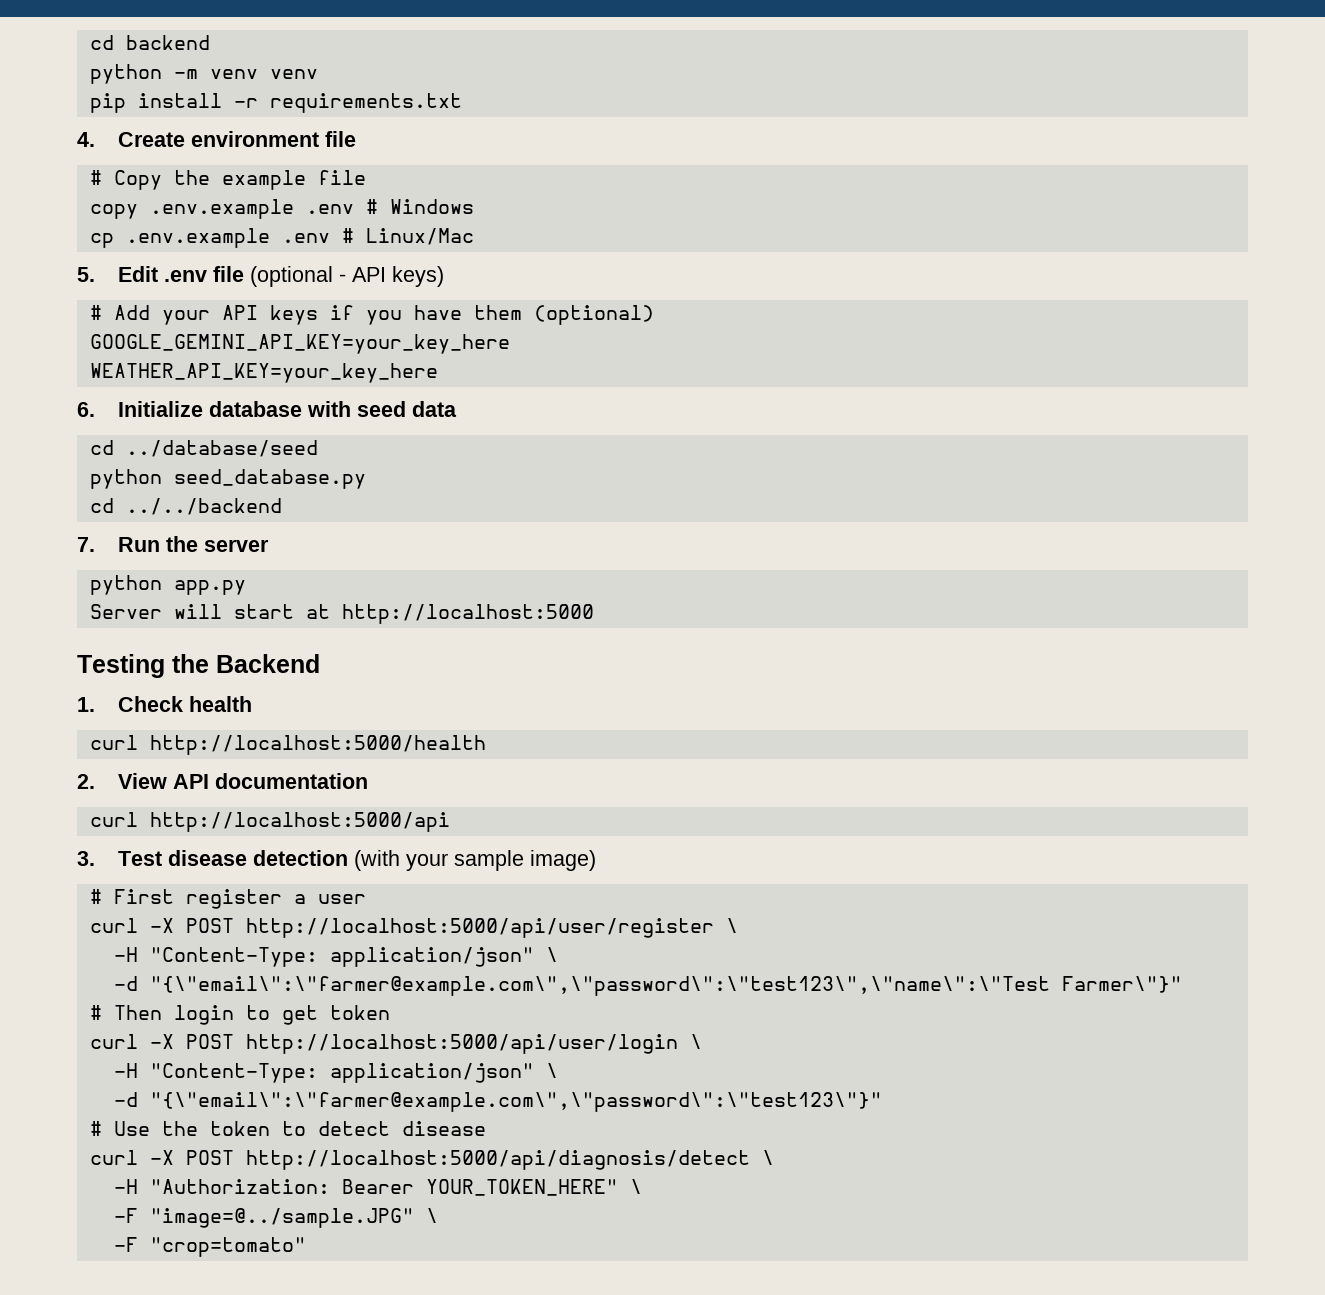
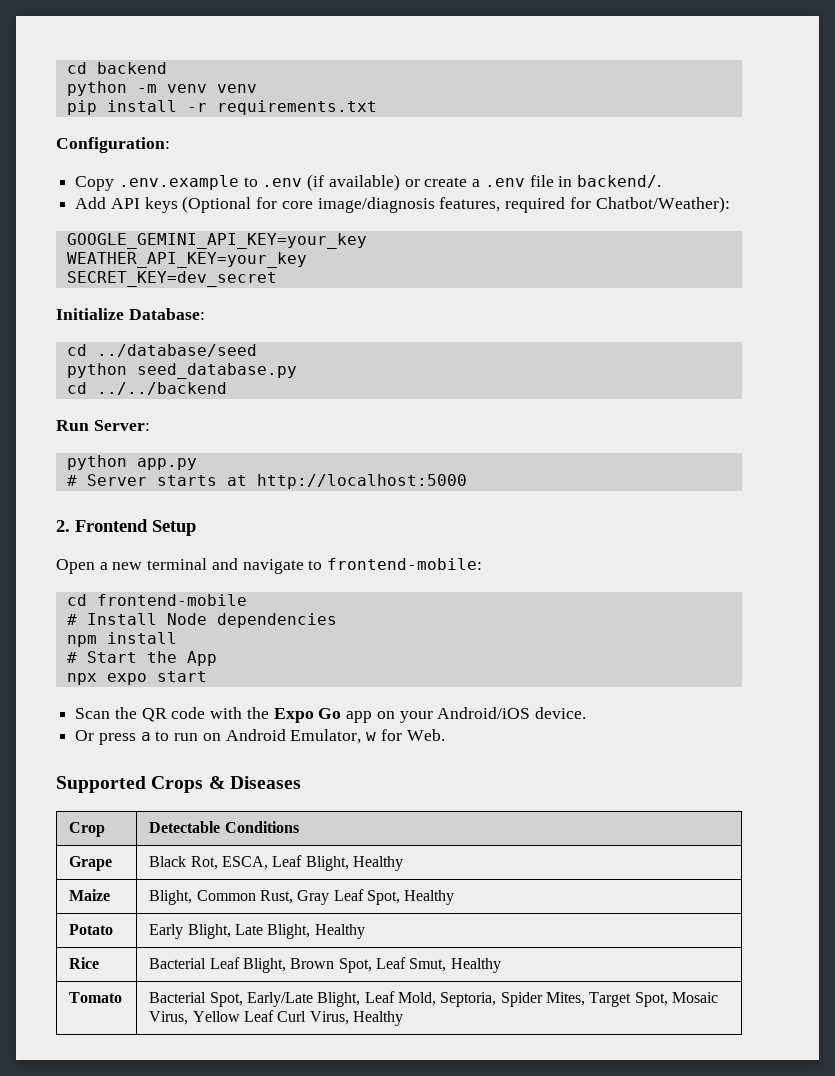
[77,131,357,147] [89,170,366,190] [89,199,474,219] [89,228,474,248] [77,266,445,287] [89,305,654,325] [89,334,510,354] [89,363,438,383] [77,401,458,417] 4. Create environment file // # Copy the example file // copy .env.example .env # Windows // cp .env.example .env # Linux/Mac // 5. Edit .env file (optional - API keys) // # Add your API keys if you have them (optional) // GOOGLE_GEMINI_API_KEY=your_key_here // WEATHER_API_KEY=your_key_here // 6. Initialize database with seed data -> [56,137,170,153] [75,174,661,191] [75,196,730,213] [66,233,367,249] [66,252,307,268] [66,271,277,287] [56,308,205,320] Configuration: // Copy .env.example to .env (if available) or create a .env file in backend/. // Add API keys (Optional for core image/diagnosis features, required for Chatbot/Weather): // GOOGLE_GEMINI_API_KEY=your_key // WEATHER_API_KEY=your_key // SECRET_KEY=dev_secret // Initialize Database:
[77,536,270,552] 7. Run the server -> [56,420,150,431] Run Server:
[89,604,294,619] Server will start -> [66,474,217,486] # Server starts
[77,654,320,678] [77,696,253,712] [89,735,486,755] [77,773,369,789] [89,812,450,832] [77,850,597,871] [89,889,366,909] [89,918,738,938] [113,947,558,967] [113,976,1182,996] [89,1005,390,1025] [89,1034,702,1054] [113,1063,558,1083] [113,1092,882,1112] [89,1121,486,1136] [89,1150,774,1170] [113,1179,642,1196] [113,1208,438,1228] [113,1237,306,1257] Testing the Backend // 1. Check health // curl http://localhost:5000/health // 2. View API documentation // curl http://localhost:5000/api // 3. Test disease detection (with your sample image) // # First register a user // curl -X POST http://localhost:5000/api/user/register \ // -H "Content-Type: application/json" \ // -d "{\"email\":\"farmer@example.com\",\"password\":\"test123\",\"name\":\"Test Farmer\"}" // # Then login to get token // curl -X POST http://localhost:5000/api/user/login \ // -H "Content-Type: application/json" \ // -d "{\"email\":\"farmer@example.com\",\"password\":\"test123\"}" // # Use the token to detect disease // curl -X POST http://localhost:5000/api/diagnosis/detect \ // -H "Authorization: Bearer YOUR_TOKEN_HERE" \ // -F "image=@../sample.JPG" \ // -F "crop=tomato" -> [56,519,196,536] [56,558,483,574] [66,594,247,606] [66,613,337,628] [66,632,177,647] [66,651,217,666] [66,671,207,685] [75,707,586,723] [75,729,445,745] [56,776,301,793] [69,822,106,837] [149,821,299,833] [69,856,113,871] [149,855,404,871] [69,889,111,901] [149,889,455,905] [69,924,114,935] [149,924,365,939] [69,957,100,969] [149,957,501,973] [69,992,123,1003] [149,991,718,1007] [149,1010,404,1026] 2. Frontend Setup // Open a new terminal and navigate to frontend-mobile: // cd frontend-mobile // # Install Node dependencies // npm install // # Start the App // npx expo start // Scan the QR code with the Expo Go app on your Android/iOS device. // Or press a to run on Android Emulator, w for Web. // Supported Crops & Diseases // Crop | Detectable Conditions // Grape | Black Rot, ESCA, Leaf Blight, Healthy // Maize | Blight, Common Rust, Gray Leaf Spot, Healthy // Potato | Early Blight, Late Blight, Healthy // Rice | Bacterial Leaf Blight, Brown Spot, Leaf Smut, Healthy // Tomato | Bacterial Spot, Early/Late Blight, Leaf Mold, Septoria, Spider Mites, Target Spot, Mosaic Virus, Yellow Leaf Curl Virus, Healthy

